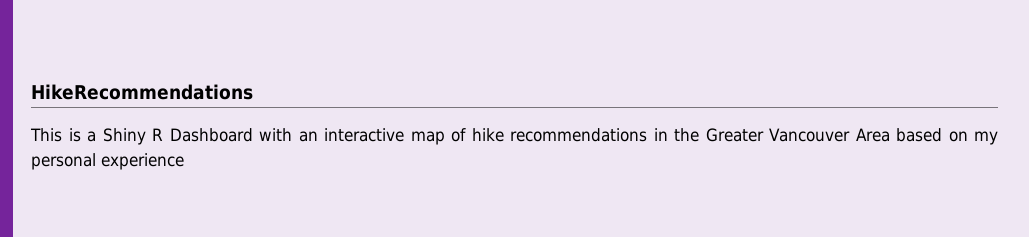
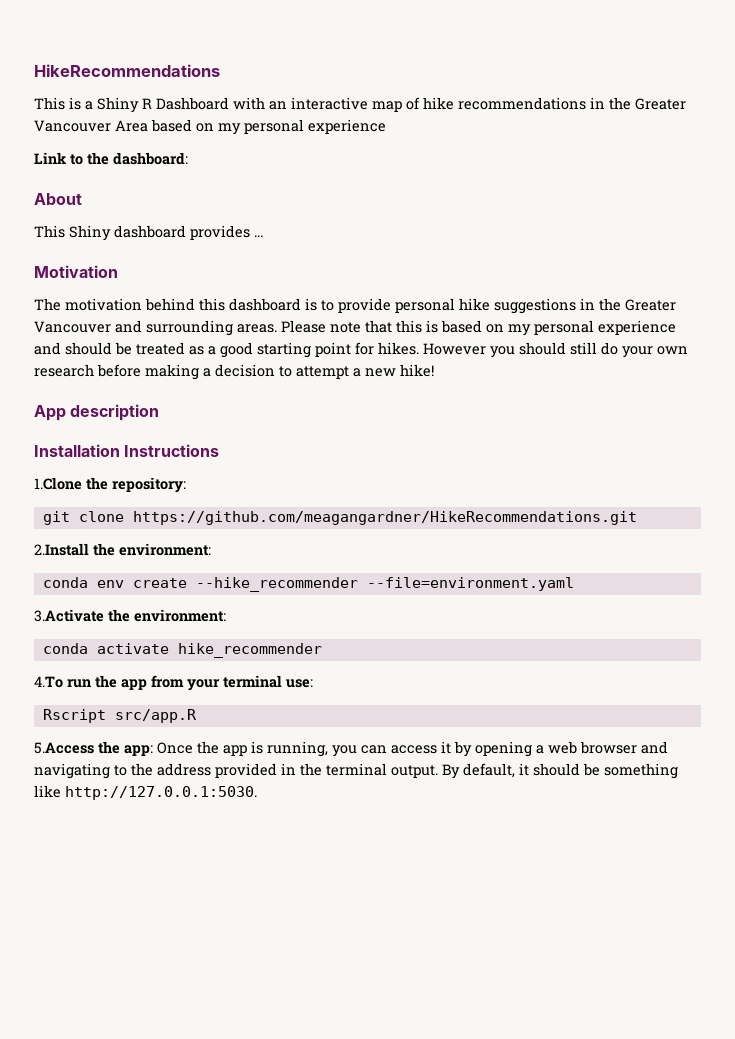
(184, 161) none -> [34,152,188,165] [34,193,82,205] [34,225,263,241] [34,265,118,278] [34,298,676,314] [34,320,676,336] [34,342,688,358] [34,364,434,380] [34,404,160,421] [34,444,220,457] [34,477,186,493] [42,511,637,525] [34,543,211,556] [42,577,574,592] [34,609,226,622] [42,643,322,658] [34,675,313,691] [42,709,197,723] [34,741,668,757] [34,763,678,779] [34,785,257,800] // Link to the dashboard: // About // This Shiny dashboard provides ... // Motivation // The motivation behind this dashboard is to provide personal hike suggestions in the Greater Vancouver and surrounding areas. Please note that this is based on my personal experience and should be treated as a good starting point for hikes. However you should still do your own research before making a decision to attempt a new hike! // App description // Installation Instructions // 1.Clone the repository: // git clone https://github.com/meagangardner/HikeRecommendations.git // 2.Install the environment: // conda env create --hike_recommender --file=environment.yaml // 3.Activate the environment: // conda activate hike_recommender // 4.To run the app from your terminal use: // Rscript src/app.R // 5.Access the app: Once the app is running, you can access it by opening a web browser and navigating to the address provided in the terminal output. By default, it should be something like http://127.0.0.1:5030.

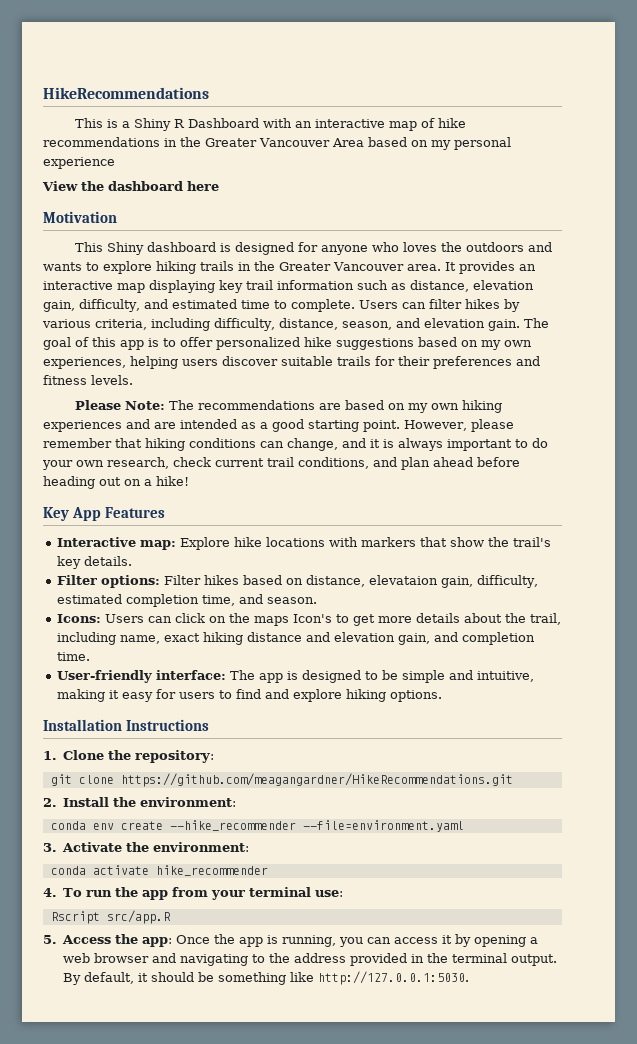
[34,152,188,165] [34,193,82,205] [34,225,263,241] [34,265,118,278] [34,298,676,314] [34,320,676,336] [34,342,688,358] [34,364,434,380] [34,404,160,421] Link to the dashboard: // About // This Shiny dashboard provides ... // Motivation // The motivation behind this dashboard is to provide personal hike suggestions in the Greater Vancouver and surrounding areas. Please note that this is based on my personal experience and should be treated as a good starting point for hikes. However you should still do your own research before making a decision to attempt a new hike! // App description -> [42,181,219,191] [43,211,117,223] [74,242,552,255] [43,261,536,274] [43,280,534,293] [43,299,520,312] [42,318,549,331] [43,337,532,350] [43,356,540,369] [43,375,133,385] [74,400,502,413] [43,419,514,432] [43,438,548,451] [42,457,520,470] [43,476,189,489] [43,507,166,521] [56,537,551,550] [56,556,132,569] [56,575,538,588] [56,594,317,607] [56,613,561,626] [56,632,535,645] [56,652,90,661] [56,670,534,683] [56,689,442,702] View the dashboard here // Motivation // This Shiny dashboard is designed for anyone who loves the outdoors and wants to explore hiking trails in the Greater Vancouver area. It provides an interactive map displaying key trail information such as distance, elevation gain, difficulty, and estimated time to complete. Users can filter hikes by various criteria, including difficulty, distance, season, and elevation gain. The goal of this app is to offer personalized hike suggestions based on my own experiences, helping users discover suitable trails for their preferences and fitness levels. // Please Note: The recommendations are based on my own hiking experiences and are intended as a good starting point. However, please remember that hiking conditions can change, and it is always important to do your own research, check current trail conditions, and plan ahead before heading out on a hike! // Key App Features // Interactive map: Explore hike locations with markers that show the trail's key details. // Filter options: Filter hikes based on distance, elevataion gain, difficulty, estimated completion time, and season. // Icons: Users can click on the maps Icon's to get more details about the trail, including name, exact hiking distance and elevation gain, and completion time. // User-friendly interface: The app is designed to be simple and intuitive, making it easy for users to find and explore hiking options.
[34,477,82,490] 1.Clone -> [43,750,105,760] 1. Clone
[34,543,89,556] 2.Install -> [43,797,110,807] 2. Install
[34,609,104,622] 3.Activate -> [43,842,123,852] 3. Activate
[34,676,63,688] 4.To -> [43,888,83,897] 4. To
[34,742,94,754] 5.Access -> [43,935,112,944] 5. Access

